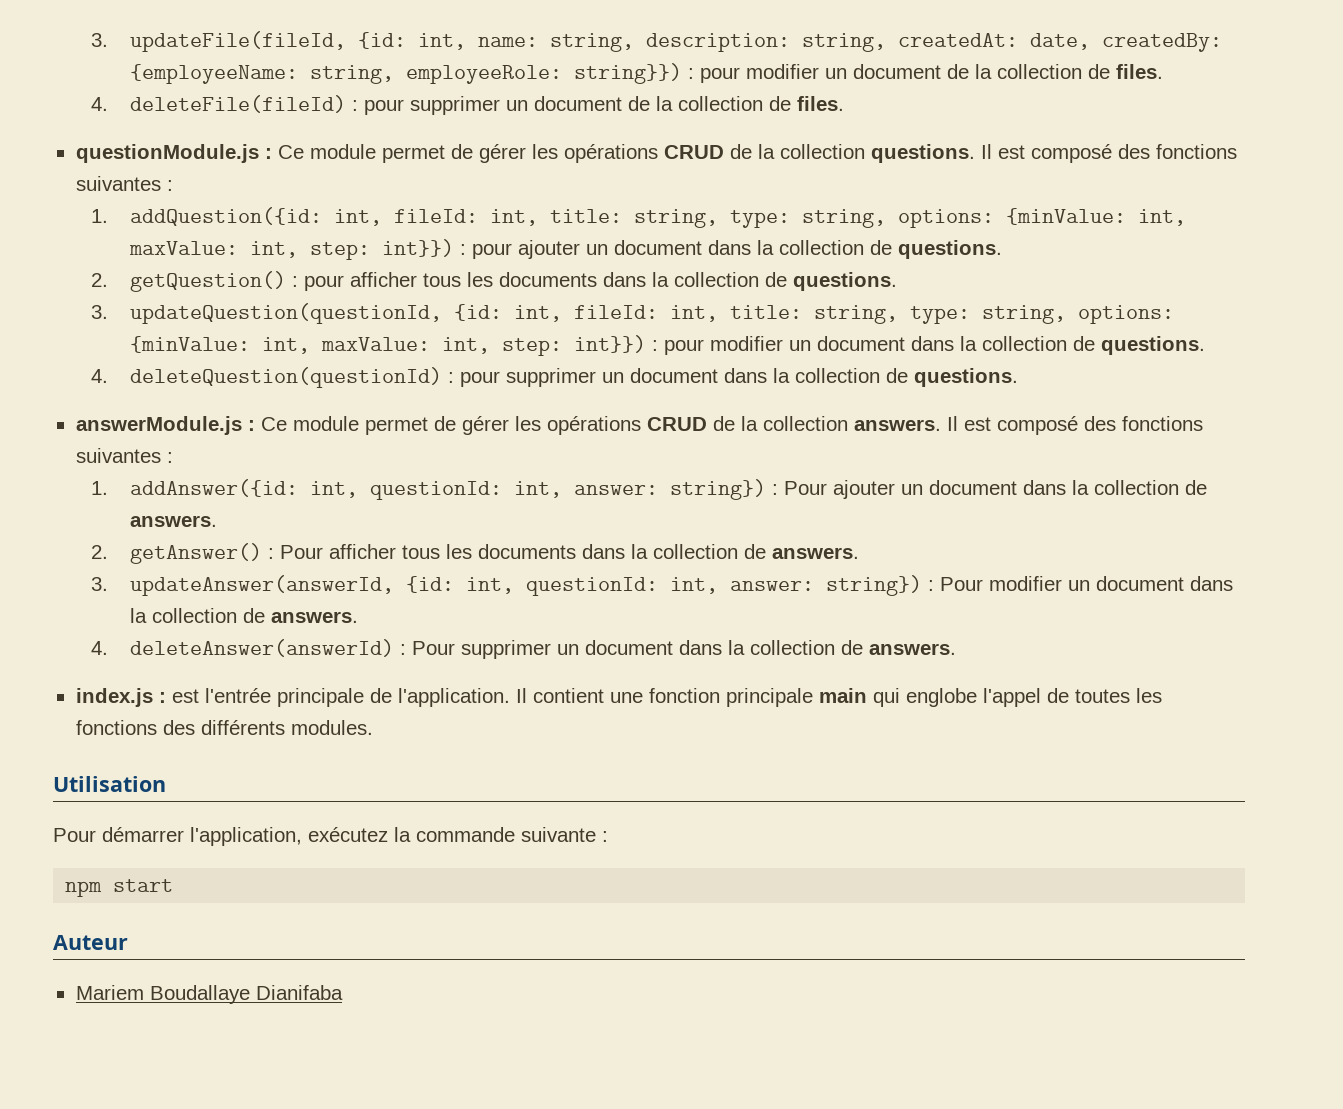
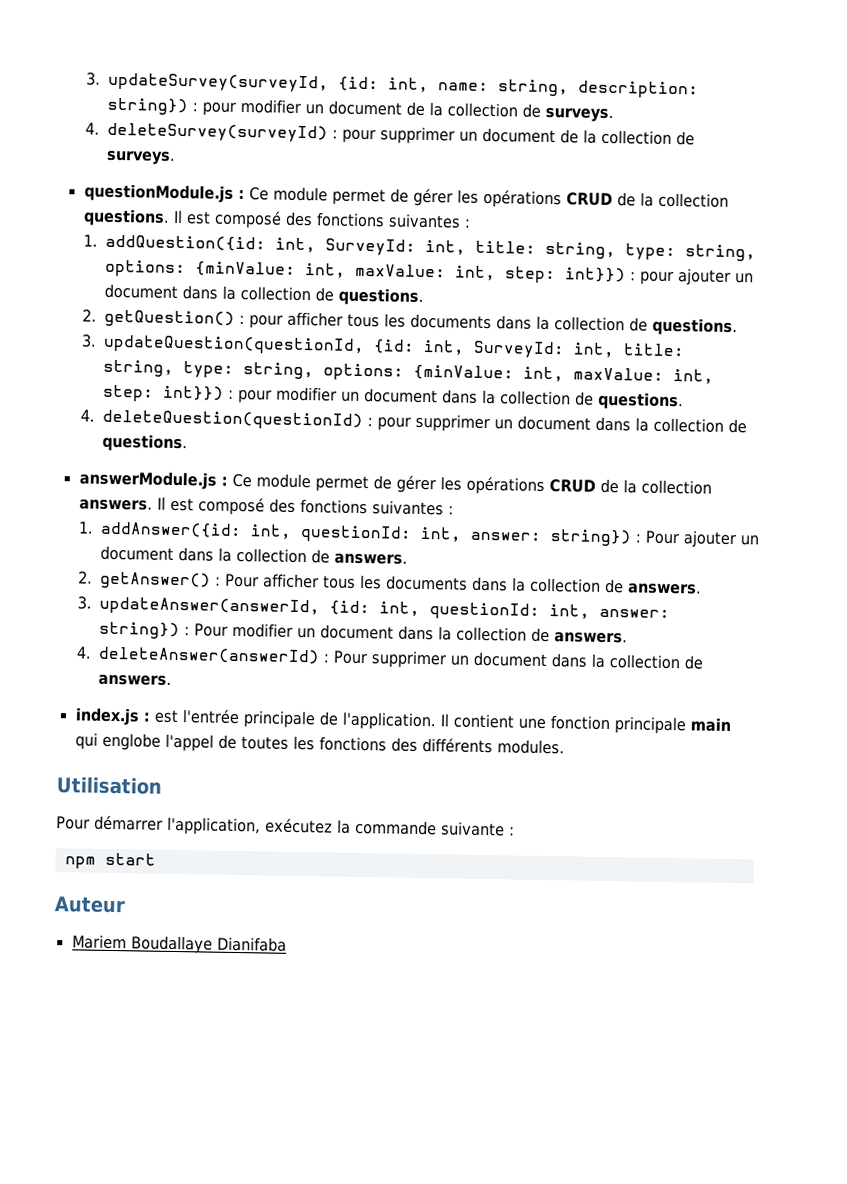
[91,31,346,52] 3. updateFile(fileId, -> [85,72,329,93] 3. updateSurvey(surveyId,
[801,33,1222,52] [129,63,682,84] string, createdAt: date, createdBy: {employeeName: string, employeeRole: string}}) -> [106,97,188,116] string})
[1115,64,1163,79] [91,95,346,113] files. // 4. deleteFile(fileId) -> [544,107,614,123] [84,122,328,143] surveys. // 4. deleteSurvey(surveyId)
[796,96,844,111] files. -> [105,150,176,165] surveys.
[393,209,478,223] fileId: -> [324,238,416,256] SurveyId:
[573,305,658,319] fileId: -> [472,340,565,359] SurveyId:

